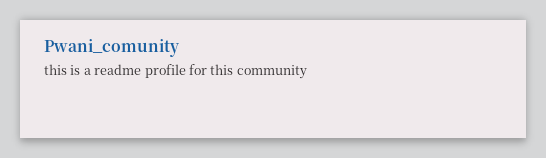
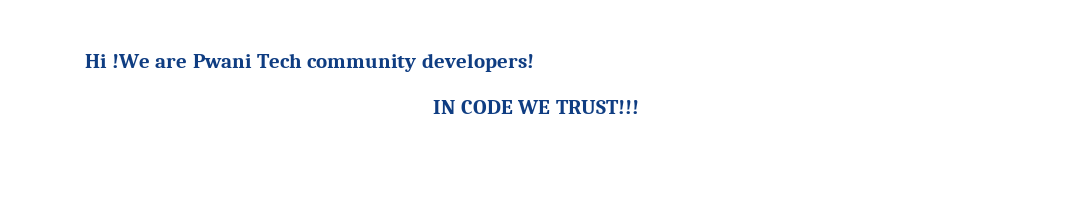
[44,39,179,57] [44,64,307,79] Pwani_comunity // this is a readme profile for this community -> [85,53,535,72] [432,100,640,114] Hi !We are Pwani Tech community developers! // IN CODE WE TRUST!!!

